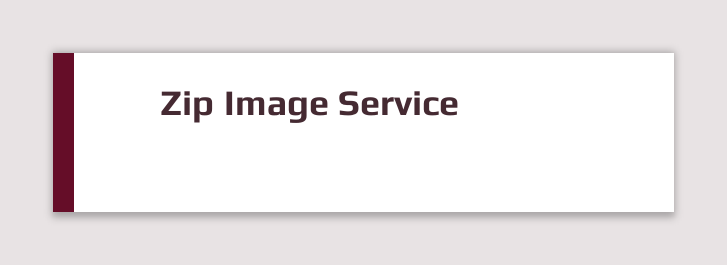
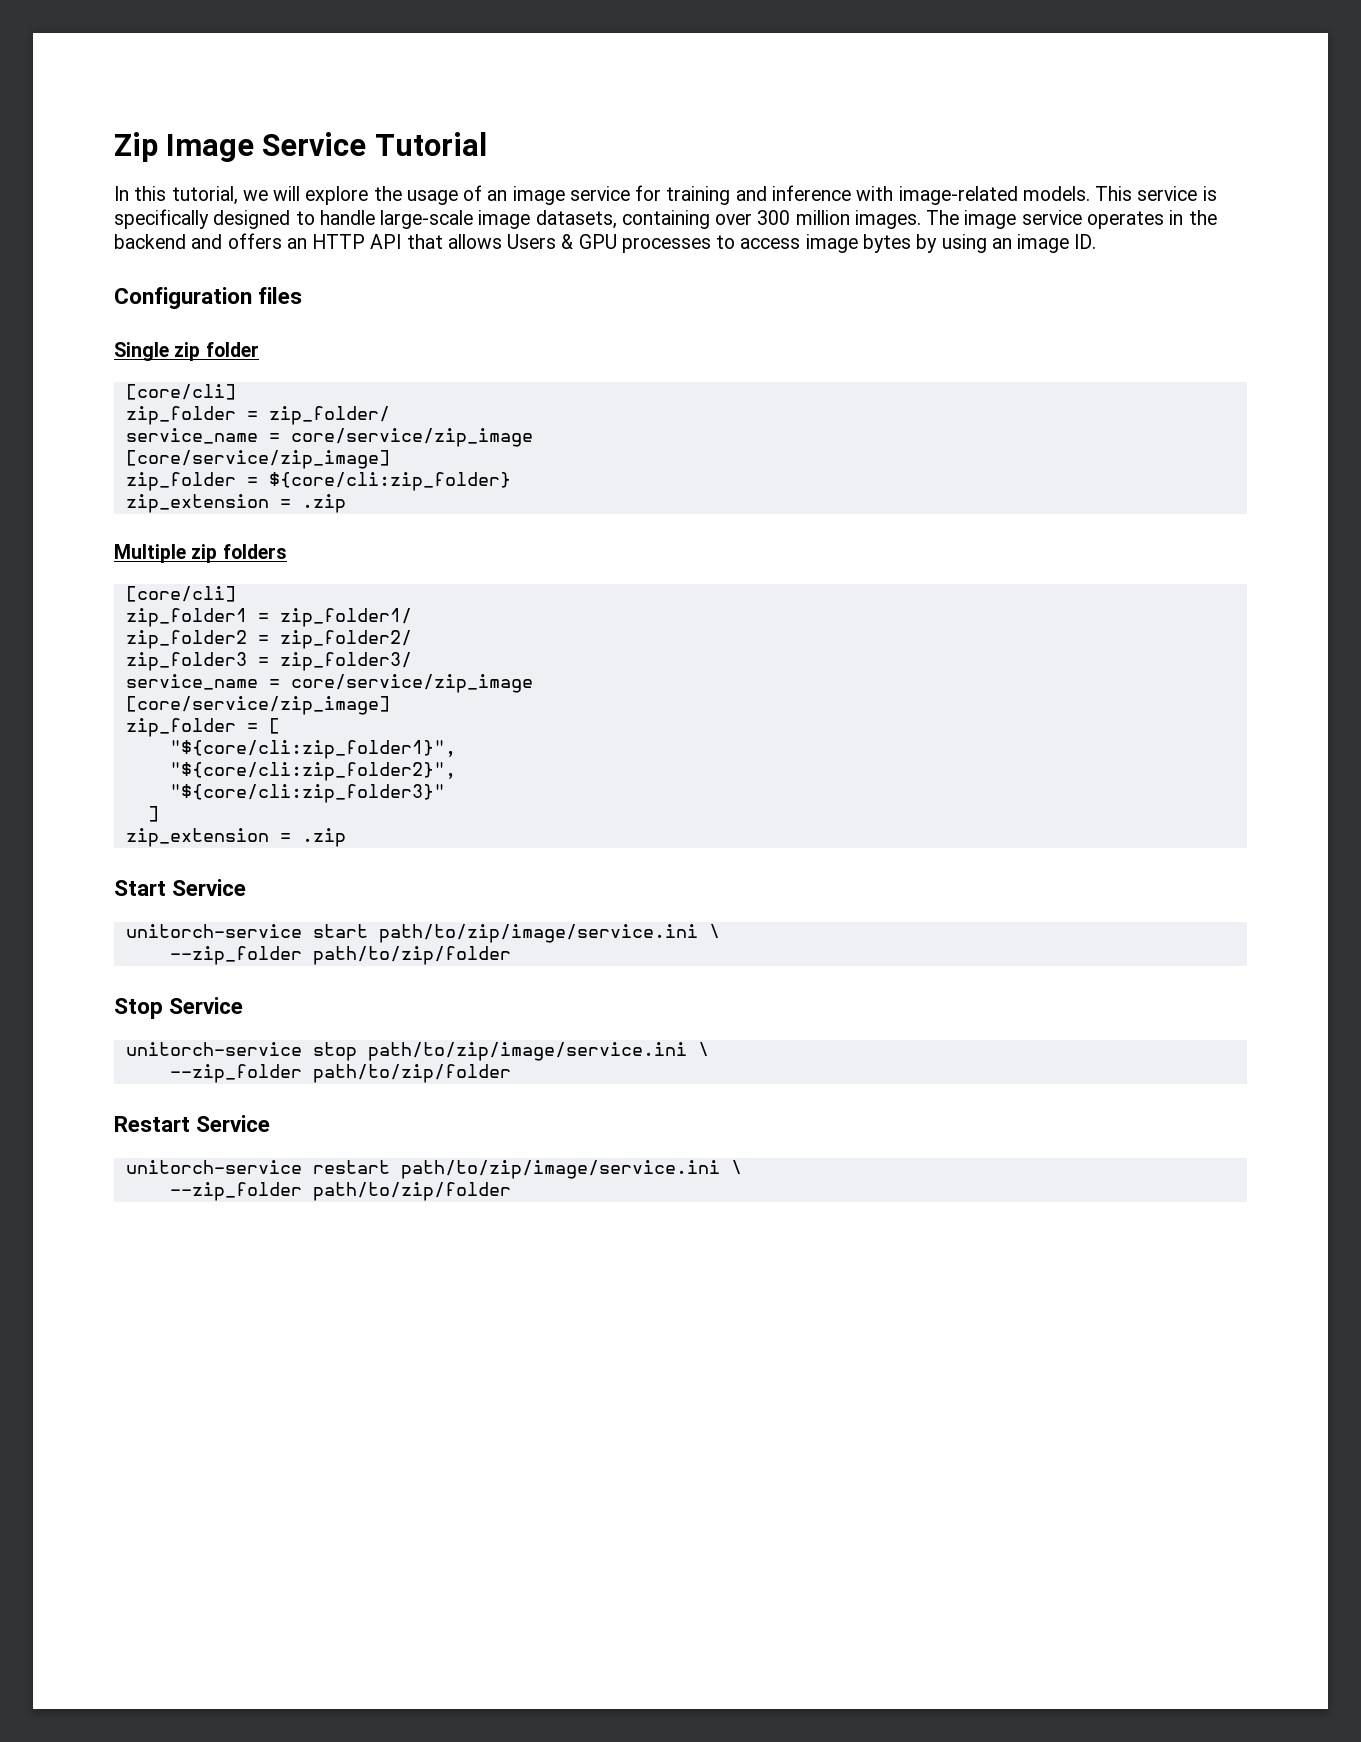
(460, 103) none -> [374,132,487,156] [114,185,1217,205] [114,209,1217,229] [114,233,1097,253] [114,287,303,309] [114,342,259,361] [125,384,236,400] [125,406,390,425] [125,428,533,447] [125,450,390,469] [125,472,511,491] [125,494,346,513] [114,544,287,563] [125,586,236,602] [125,608,412,627] [125,630,412,649] [125,652,412,671] [125,674,533,693] [125,696,390,715] [125,718,280,737] [169,740,456,759] [169,762,456,781] [169,784,445,803] [147,806,159,822] [125,828,346,847] [114,879,247,896] [125,924,720,943] [169,946,511,965] [114,997,244,1019] [125,1042,709,1061] [169,1064,511,1083] [114,1115,271,1132] [125,1160,742,1179] [169,1182,511,1201] Tutorial // In this tutorial, we will explore the usage of an image service for training and inference with image-related models. This service is specifically designed to handle large-scale image datasets, containing over 300 million images. The image service operates in the backend and offers an HTTP API that allows Users & GPU processes to access image bytes by using an image ID. // Configuration files // Single zip folder // [core/cli] // zip_folder = zip_folder/ // service_name = core/service/zip_image // [core/service/zip_image] // zip_folder = ${core/cli:zip_folder} // zip_extension = .zip // Multiple zip folders // [core/cli] // zip_folder1 = zip_folder1/ // zip_folder2 = zip_folder2/ // zip_folder3 = zip_folder3/ // service_name = core/service/zip_image // [core/service/zip_image] // zip_folder = [ // "${core/cli:zip_folder1}", // "${core/cli:zip_folder2}", // "${core/cli:zip_folder3}" // ] // zip_extension = .zip // Start Service // unitorch-service start path/to/zip/image/service.ini \ // --zip_folder path/to/zip/folder // Stop Service // unitorch-service stop path/to/zip/image/service.ini \ // --zip_folder path/to/zip/folder // Restart Service // unitorch-service restart path/to/zip/image/service.ini \ // --zip_folder path/to/zip/folder

